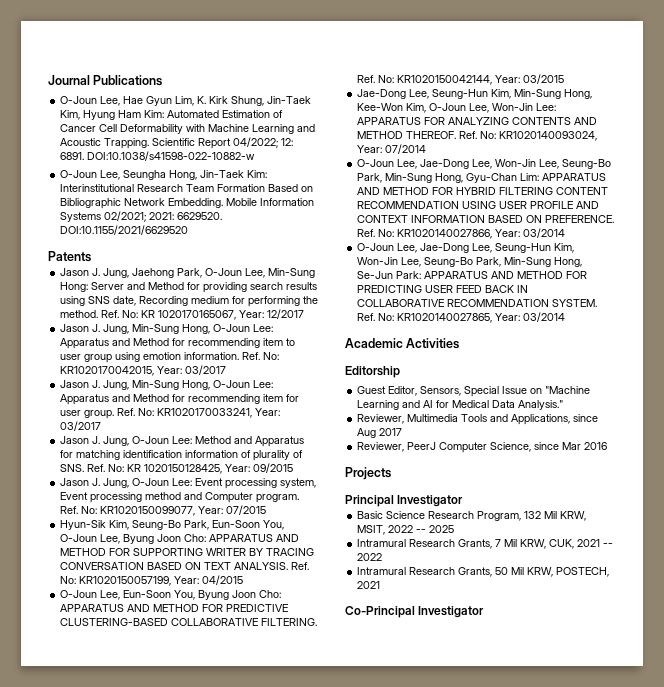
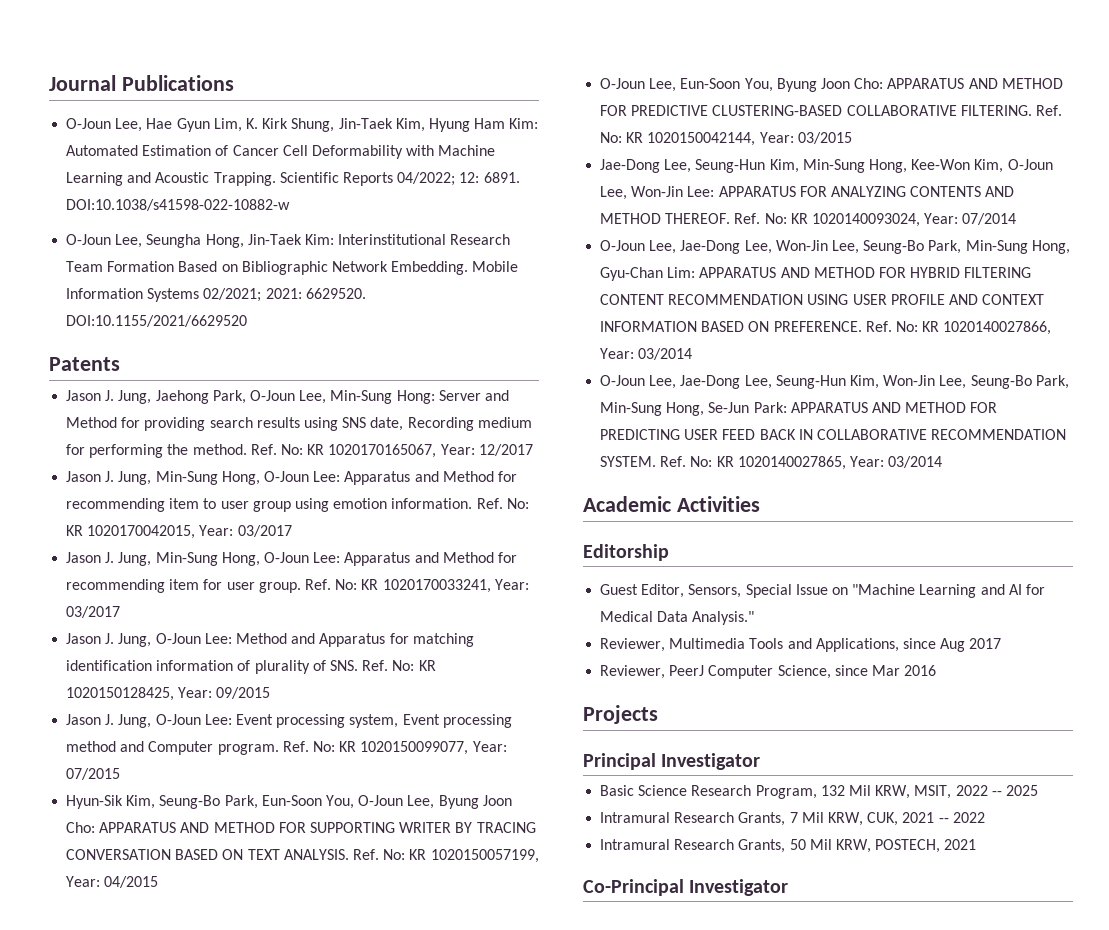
[198,138,232,149] Report -> [342,172,393,186] Reports
[60,366,155,376] KR1020170042015, -> [66,525,196,539] KR 1020170042015,
[157,408,253,418] KR1020170033241, -> [361,579,491,593] KR 1020170033241,
[100,506,196,516] KR1020150099077, -> [339,741,469,755] KR 1020150099077,
[79,576,172,586] KR1020150057199, -> [409,849,539,863] KR 1020150057199,
[397,75,493,85] KR1020150042144, -> [626,132,756,146] KR 1020150042144,
[499,131,598,141] KR1020140093024, -> [790,213,920,227] KR 1020140093024,
[397,229,493,239] KR1020140027866, -> [922,321,1052,335] KR 1020140027866,
[397,313,493,323] KR1020140027865, -> [716,456,846,470] KR 1020140027865,

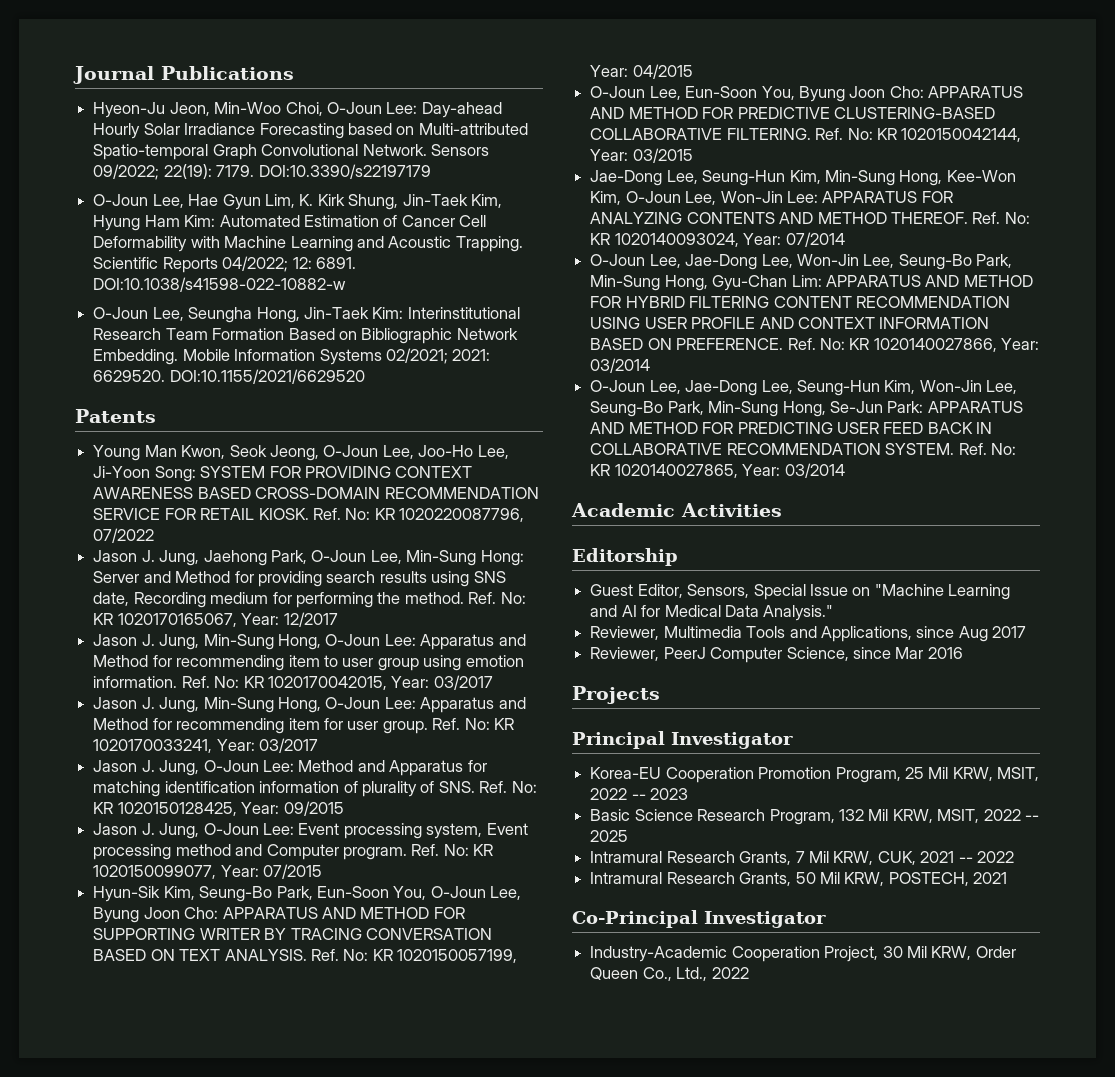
(234, 83) none -> [93,102,502,118] [93,123,528,139] [93,144,489,160] [93,164,431,180] // Hyeon-Ju Jeon, Min-Woo Choi, O-Joun Lee: Day-ahead Hourly Solar Irradiance Forecasting based on Multi-attributed Spatio-temporal Graph Convolutional Network. Sensors 09/2022; 22(19): 7179. DOI:10.3390/s22197179
(120, 364) none -> [93,445,509,461] [93,466,473,482] [93,487,539,499] [93,508,525,522] [93,528,155,543] // Young Man Kwon, Seok Jeong, O-Joun Lee, Joo-Ho Lee, Ji-Yoon Song: SYSTEM FOR PROVIDING CONTEXT AWARENESS BASED CROSS-DOMAIN RECOMMENDATION SERVICE FOR RETAIL KIOSK. Ref. No: KR 1020220087796, 07/2022
(761, 761) none -> [590,767,1040,783] [590,788,689,800] // Korea-EU Cooperation Promotion Program, 25 Mil KRW, MSIT, 2022 -- 2023
(789, 887) none -> [590,946,1016,962] [590,967,749,981] // Industry-Academic Cooperation Project, 30 Mil KRW, Order Queen Co., Ltd., 2022

